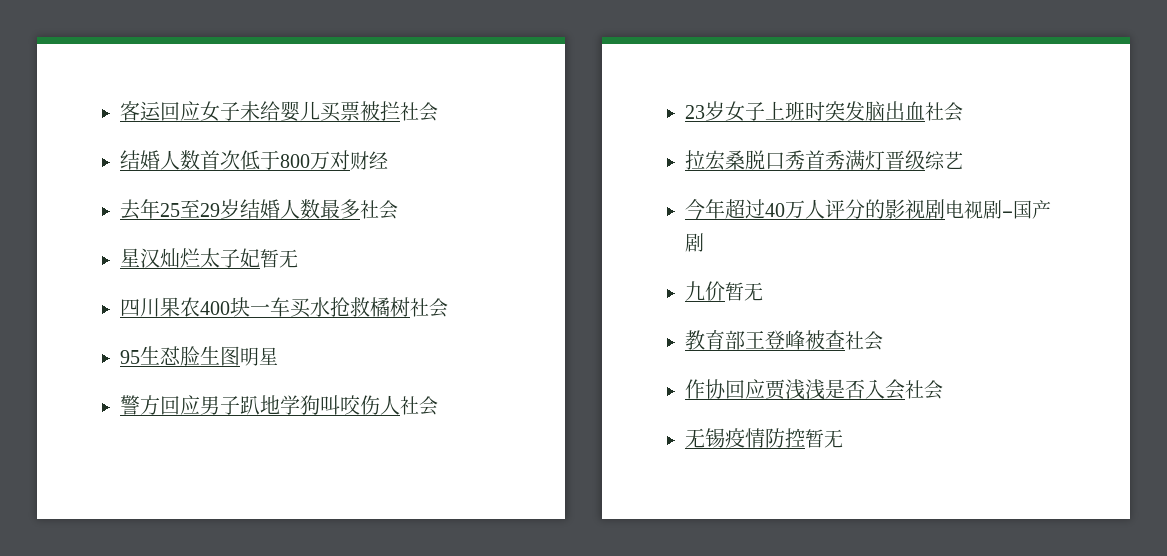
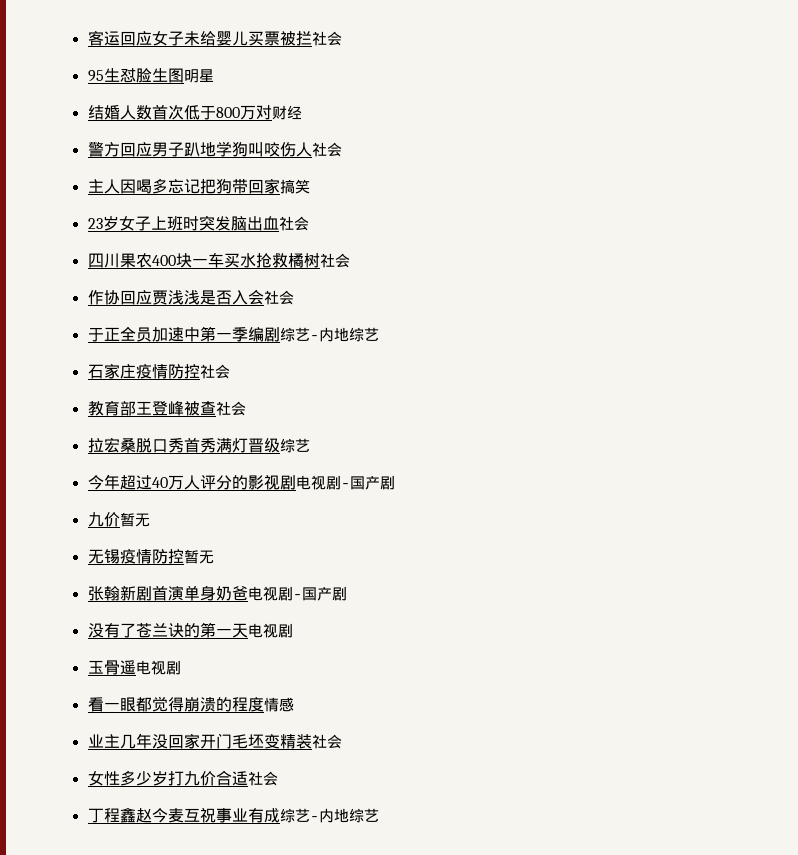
(438, 112) none -> [87,68,214,83] // 95生怼脸生图明星
[120,199,398,220] [120,248,298,268] 去年25至29岁结婚人数最多社会 // 星汉灿烂太子妃暂无 -> [87,141,342,157] [87,178,310,194] [87,215,309,231] 警方回应男子趴地学狗叫咬伤人社会 // 主人因喝多忘记把狗带回家搞笑 // 23岁女子上班时突发脑出血社会
[120,346,278,366] [120,395,438,416] [685,101,925,122] 95生怼脸生图明星 // 警方回应男子趴地学狗叫咬伤人社会 // 23岁女子上班时突发脑出血 -> [87,289,294,305] [87,326,379,342] [87,363,230,379] [87,400,216,416] 作协回应贾浅浅是否入会社会 // 于正全员加速中第一季编剧综艺-内地综艺 // 石家庄疫情防控社会 // 教育部王登峰被查
[685,330,883,351] [685,379,943,400] [685,428,843,448] 教育部王登峰被查社会 // 作协回应贾浅浅是否入会社会 // 无锡疫情防控暂无 -> [87,548,214,564] [87,585,347,601] [87,622,293,638] [87,660,181,675] [87,696,294,712] [87,733,342,749] [87,770,278,786] [87,807,379,823] 无锡疫情防控暂无 // 张翰新剧首演单身奶爸电视剧-国产剧 // 没有了苍兰诀的第一天电视剧 // 玉骨遥电视剧 // 看一眼都觉得崩溃的程度情感 // 业主几年没回家开门毛坯变精装社会 // 女性多少岁打九价合适社会 // 丁程鑫赵今麦互祝事业有成综艺-内地综艺

